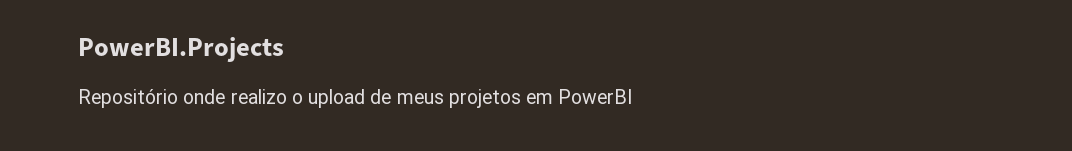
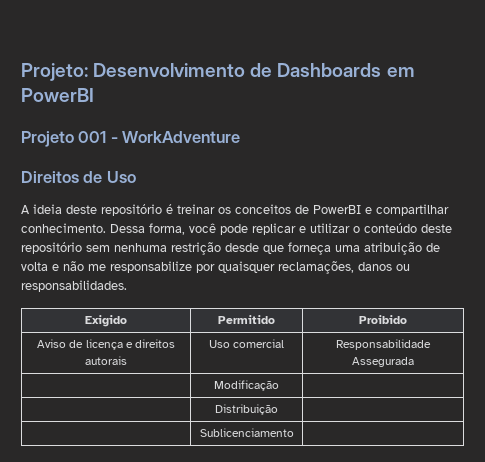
[78,37,284,62] [78,89,633,108] PowerBI.Projects // Repositório onde realizo o upload de meus projetos em PowerBI -> [21,63,415,81] [21,88,94,102] [21,131,241,147] [21,171,136,183] [21,204,449,216] [21,223,452,235] [21,242,440,255] [21,261,410,274] [21,280,127,292] [85,315,127,327] [218,315,275,324] [359,315,407,324] [37,339,175,350] [85,356,127,365] [208,339,285,348] [336,339,431,350] [352,357,414,367] [214,380,279,391] [215,404,278,415] [199,428,294,437] Projeto: Desenvolvimento de Dashboards em PowerBI // Projeto 001 - WorkAdventure // Direitos de Uso // A ideia deste repositório é treinar os conceitos de PowerBI e compartilhar conhecimento. Dessa forma, você pode replicar e utilizar o conteúdo deste repositório sem nenhuma restrição desde que forneça uma atribuição de volta e não me responsabilize por quaisquer reclamações, danos ou responsabilidades. // Exigido | Permitido | Proibido // Aviso de licença e direitos autorais | Uso comercial | Responsabilidade Assegurada // | Modificação | // | Distribuição | // | Sublicenciamento |

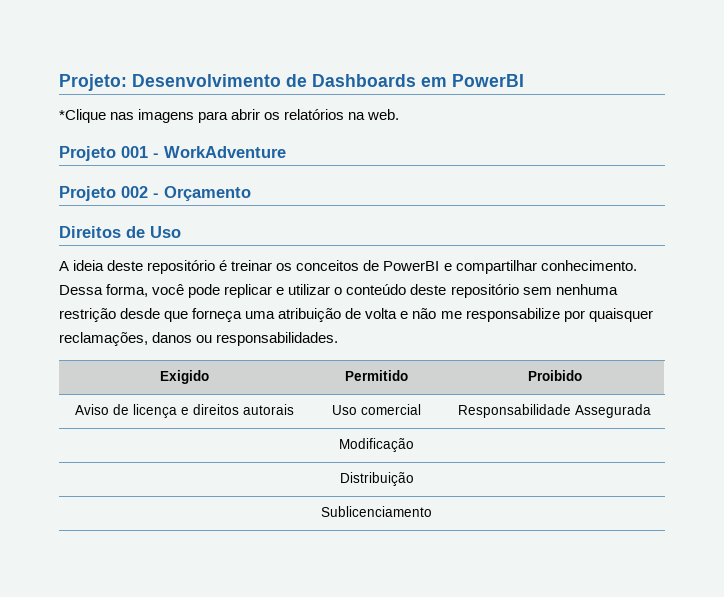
(94, 95) none -> [59,109,400,123] // *Clique nas imagens para abrir os relatórios na web.
(241, 137) none -> [59,186,251,201] // Projeto 002 - Orçamento

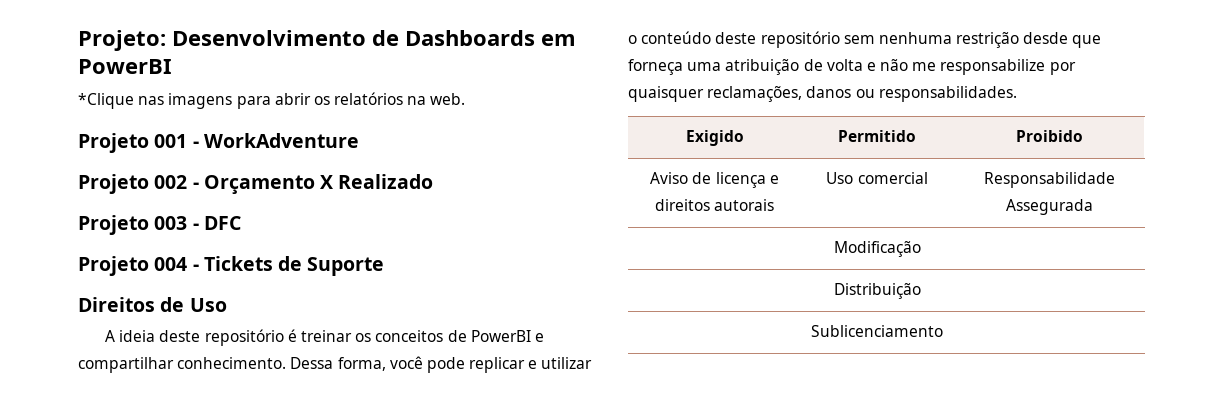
(251, 193) none -> [320,174,434,189] [78,215,241,235] [78,256,385,276] X Realizado // Projeto 003 - DFC // Projeto 004 - Tickets de Suporte

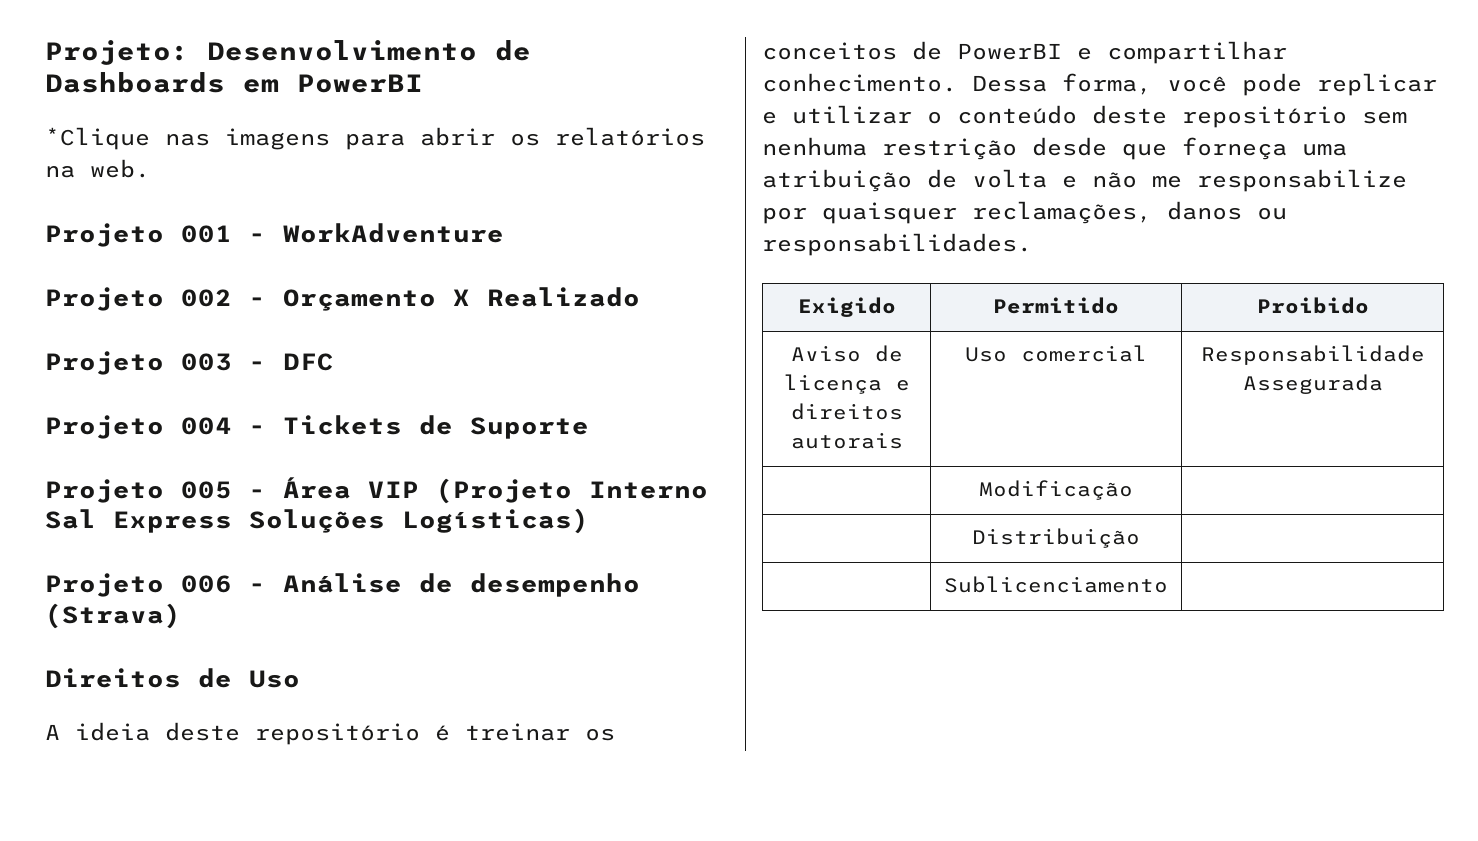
(385, 266) none -> [45,477,708,504] [45,508,589,534] [45,573,640,597] [45,603,181,629] // Projeto 005 - Área VIP (Projeto Interno Sal Express Soluções Logísticas) // Projeto 006 - Análise de desempenho (Strava)

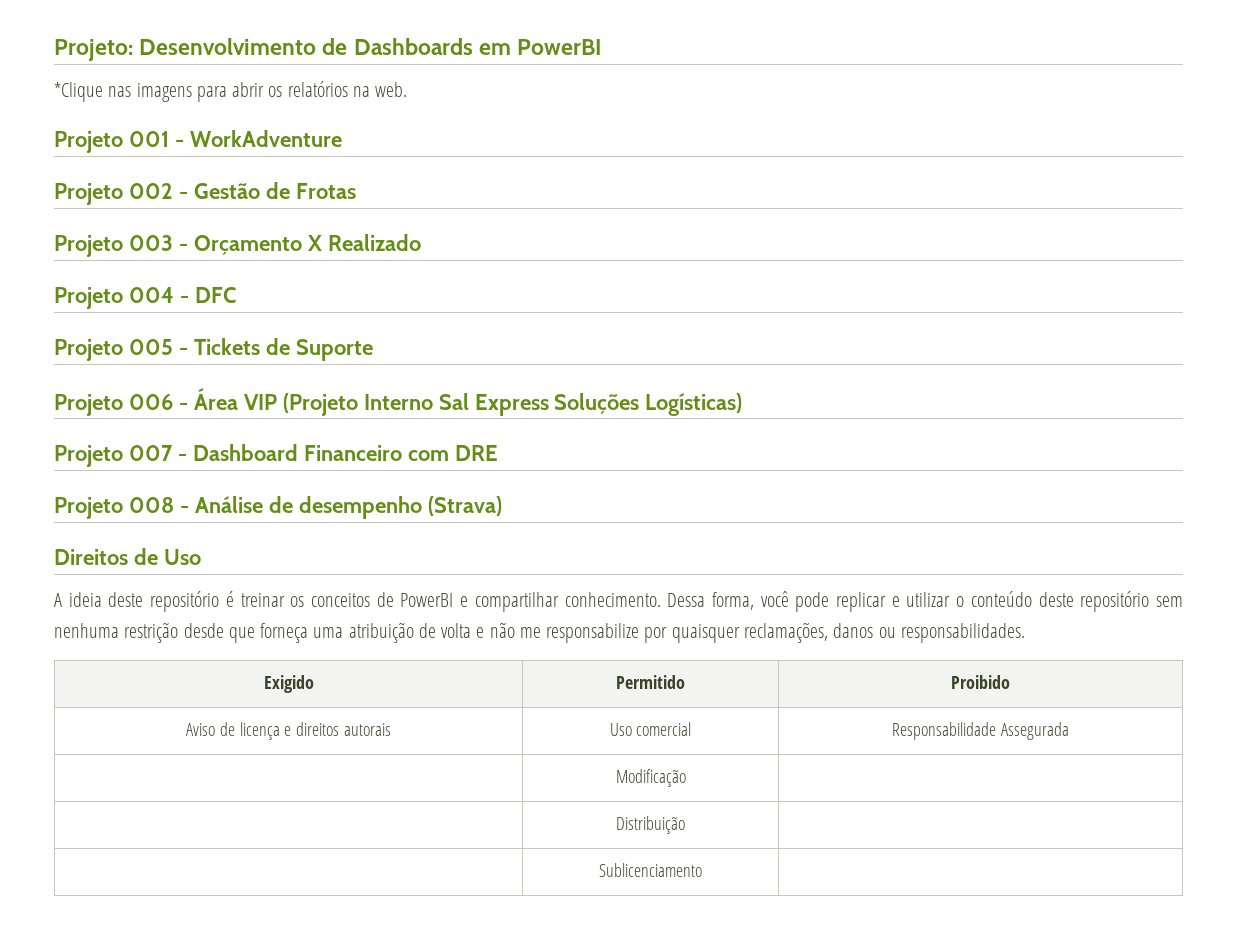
(266, 301) none -> [193,182,356,199] [54,235,188,257] Gestão de Frotas // Projeto 003 -
[181,353,232,371] 003 -> [128,287,174,303] 004
[181,417,232,435] 004 -> [128,339,173,355] 005
[181,481,232,499] 005 -> [128,394,173,410] 006
[181,575,232,593] 006 -> [128,444,498,461] [54,497,174,519] 007 - Dashboard Financeiro com DRE // Projeto 008

